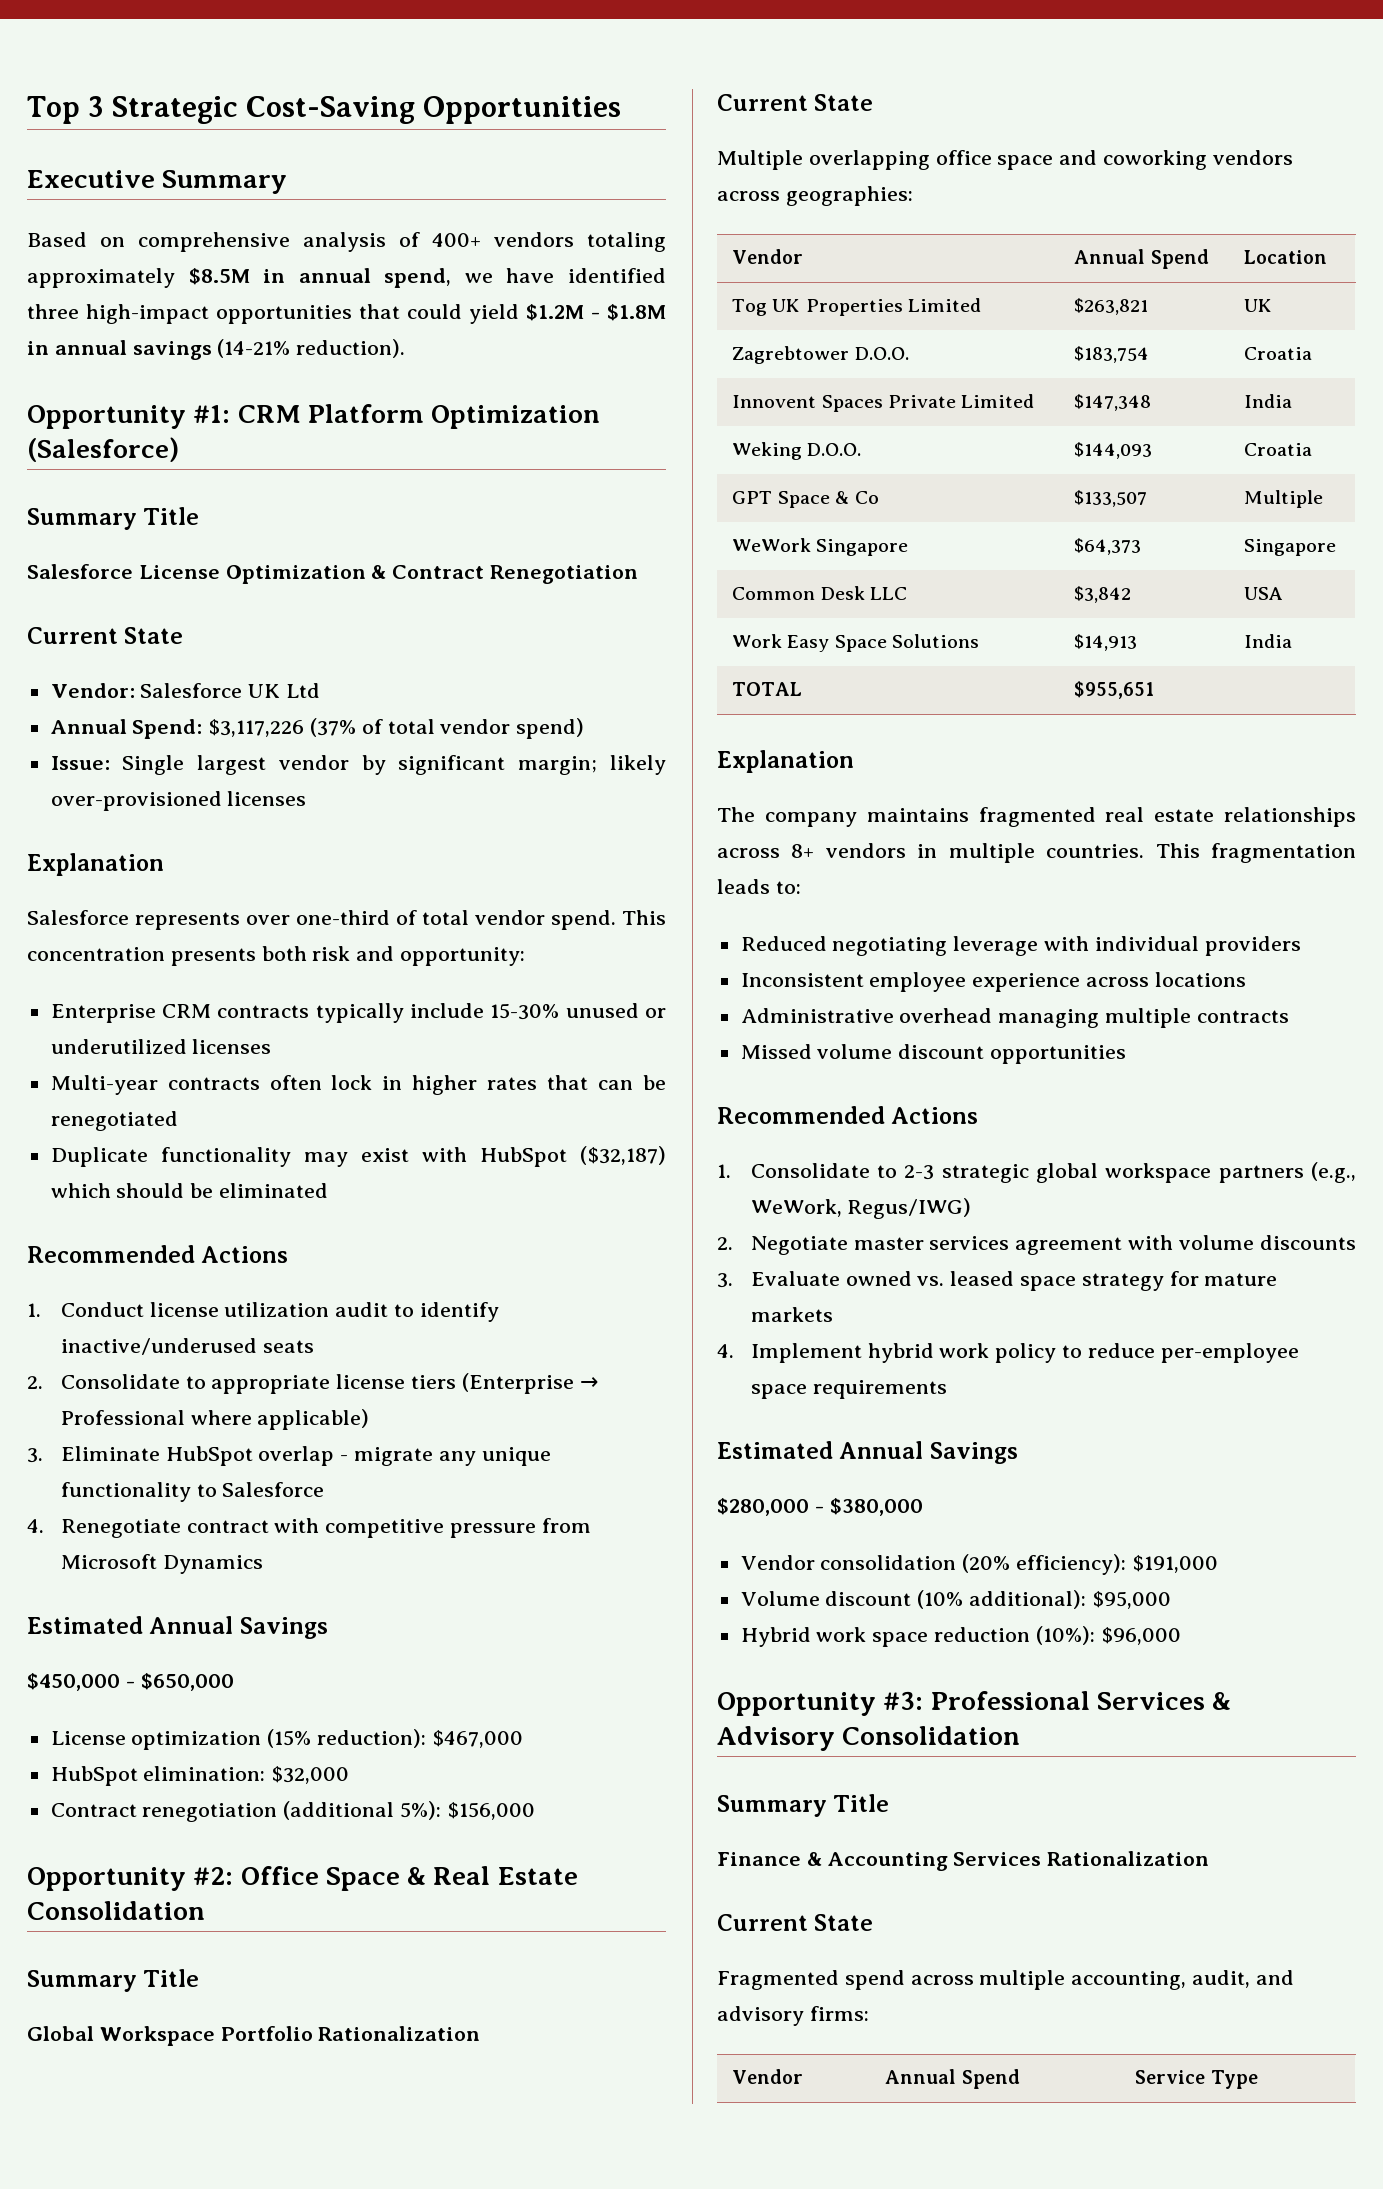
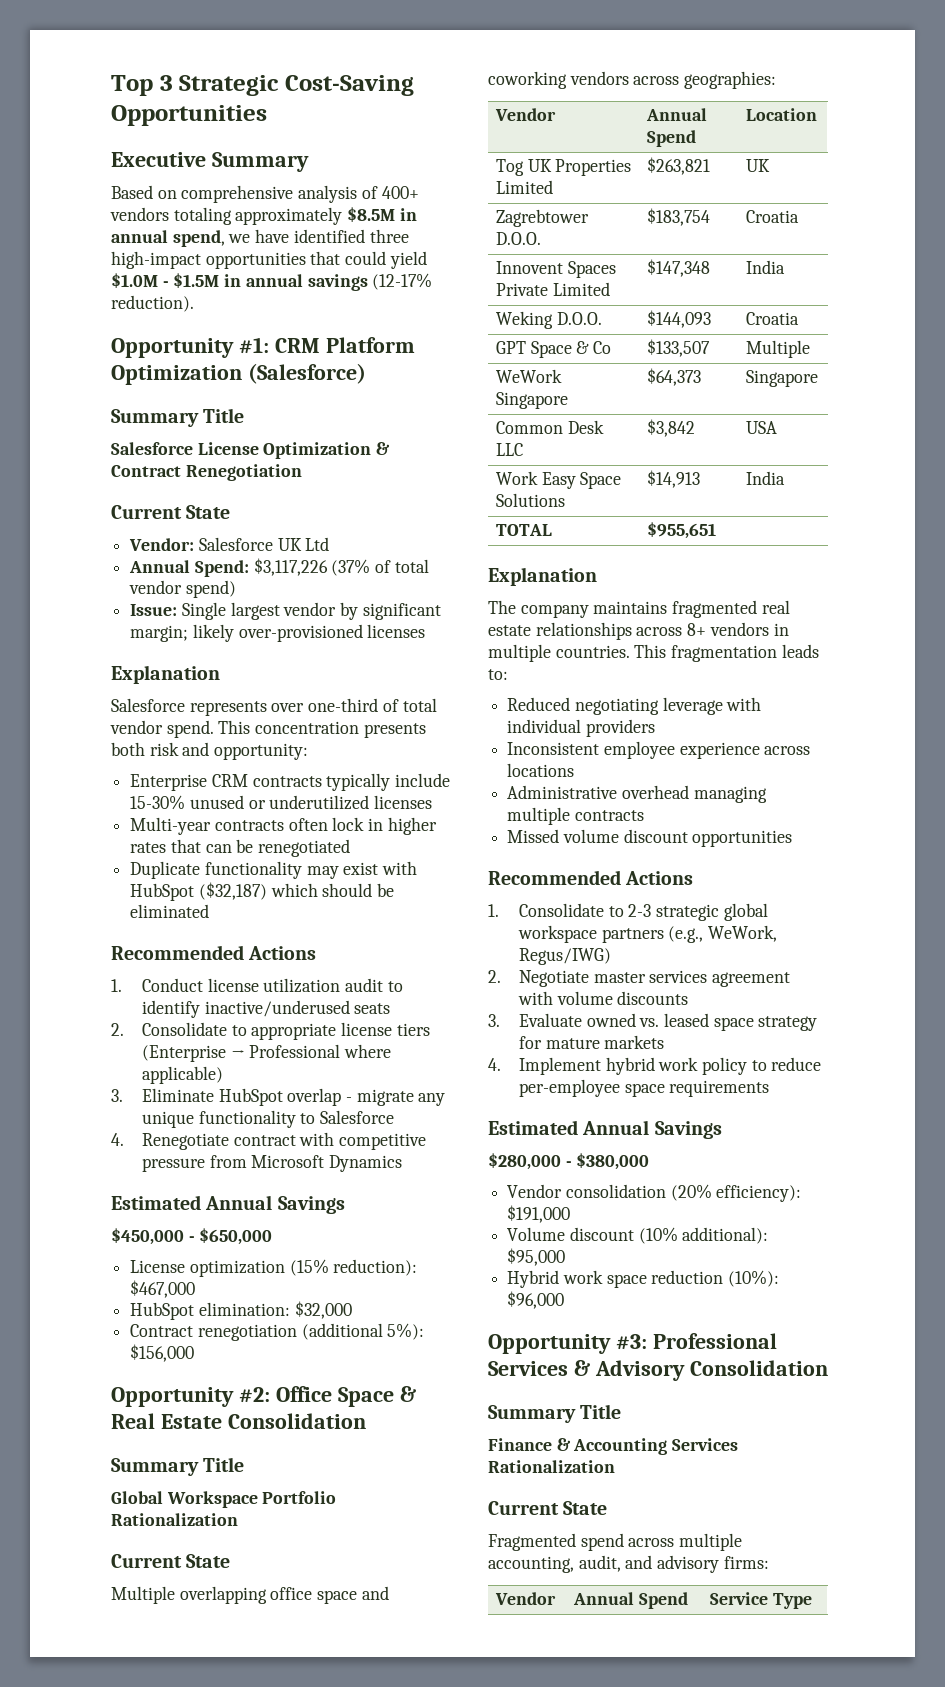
[526,304,666,321] $1.2M - $1.8M -> [111,273,220,288] $1.0M - $1.5M
[217,339,291,358] (14-21% -> [372,273,433,290] (12-17%

